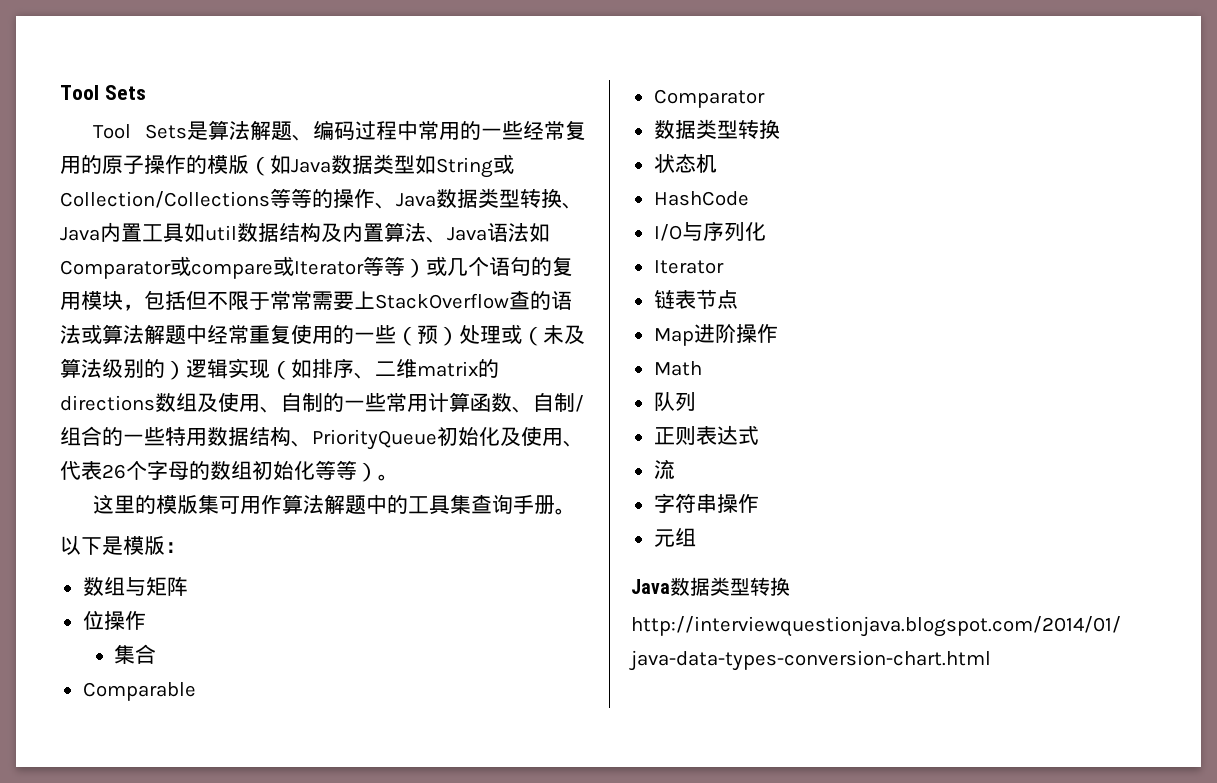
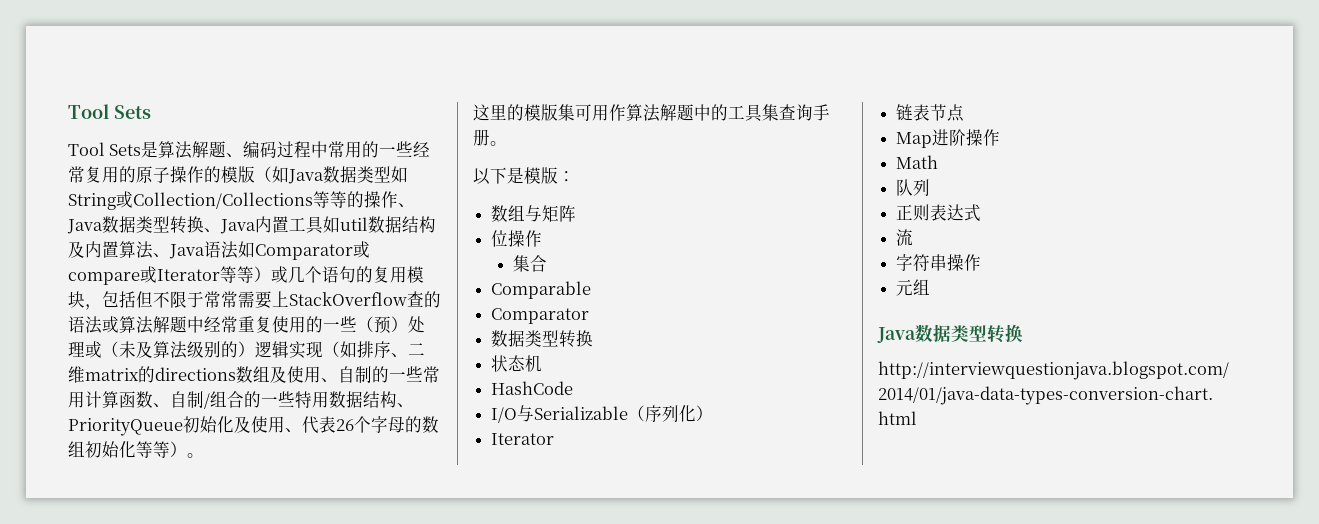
(703, 231) none -> [534,405,646,421] Serializable（
(766, 231) none -> [696,405,714,421] ）

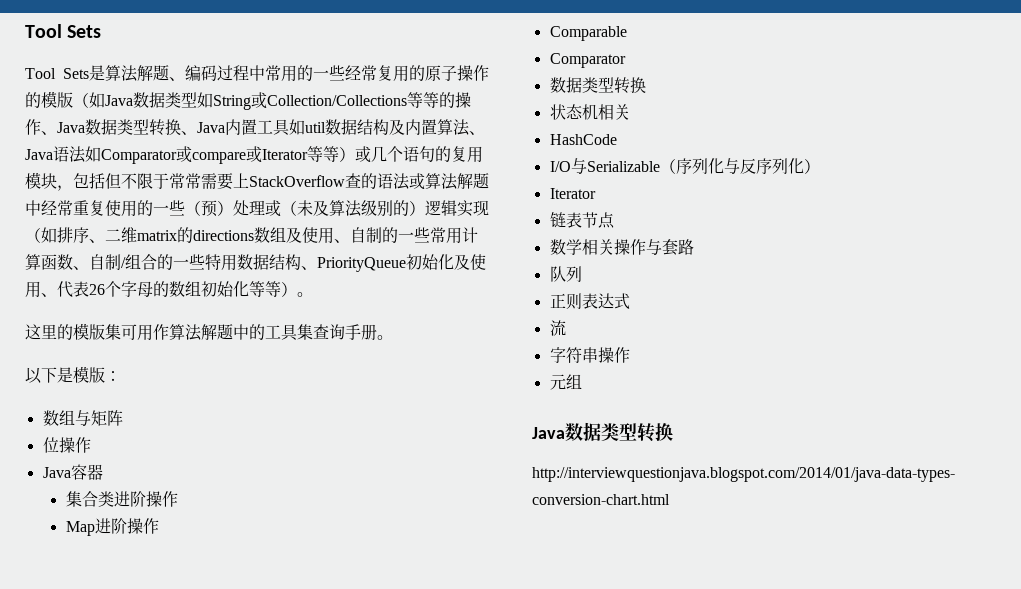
(543, 238) none -> [42,464,103,480] // Java容器
(547, 263) none -> [97,491,178,507] [65,518,159,536] 类进阶操作 // Map进阶操作
(543, 363) none -> [597,104,630,120] 相关
(697, 413) none -> [723,158,804,174] 与反序列化
[896,129,1001,148] [896,155,939,169] Map进阶操作 // Math -> [549,239,694,256] 数学相关操作与套路

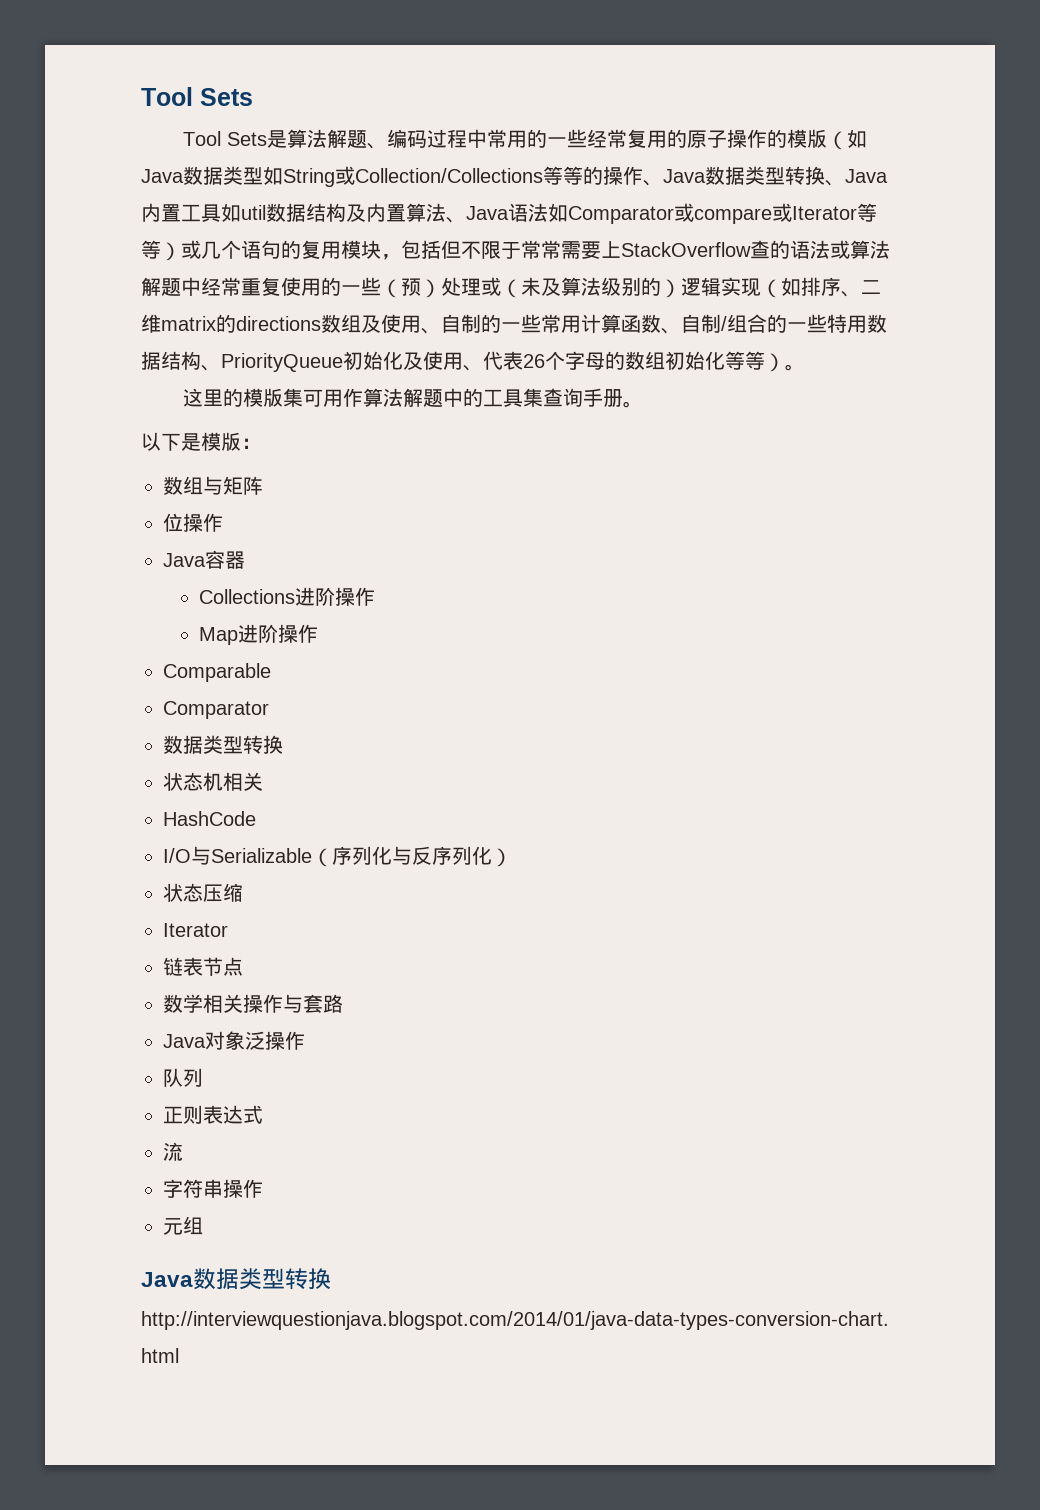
[65,491,114,507] 集合类 -> [199,589,296,604] Collections
(820, 166) none -> [163,883,243,902] // 状态压缩
(694, 247) none -> [163,1031,305,1050] // Java对象泛操作

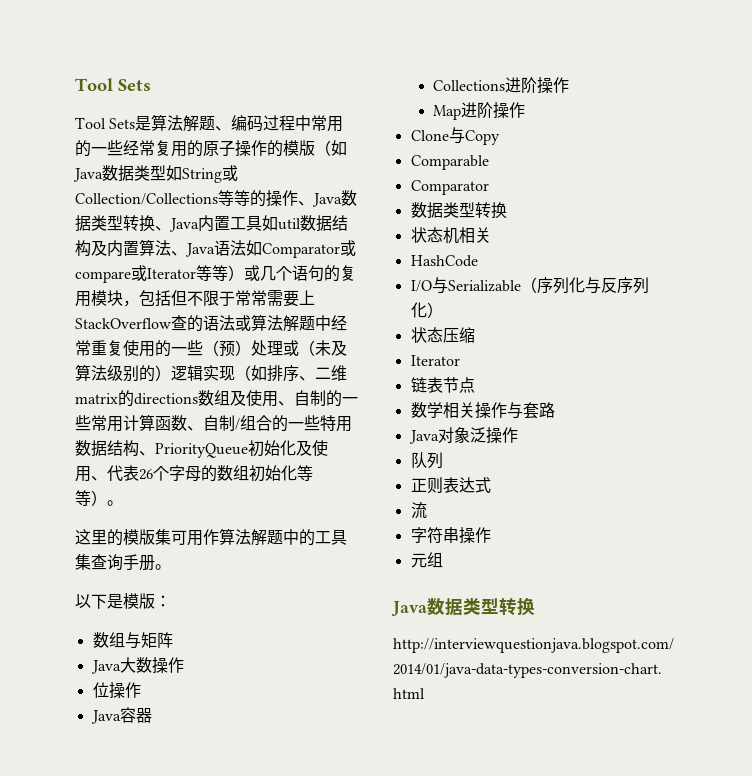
(263, 485) none -> [90,657,184,674] // Java大数操作
(319, 633) none -> [410,127,500,145] // Clone与Copy

